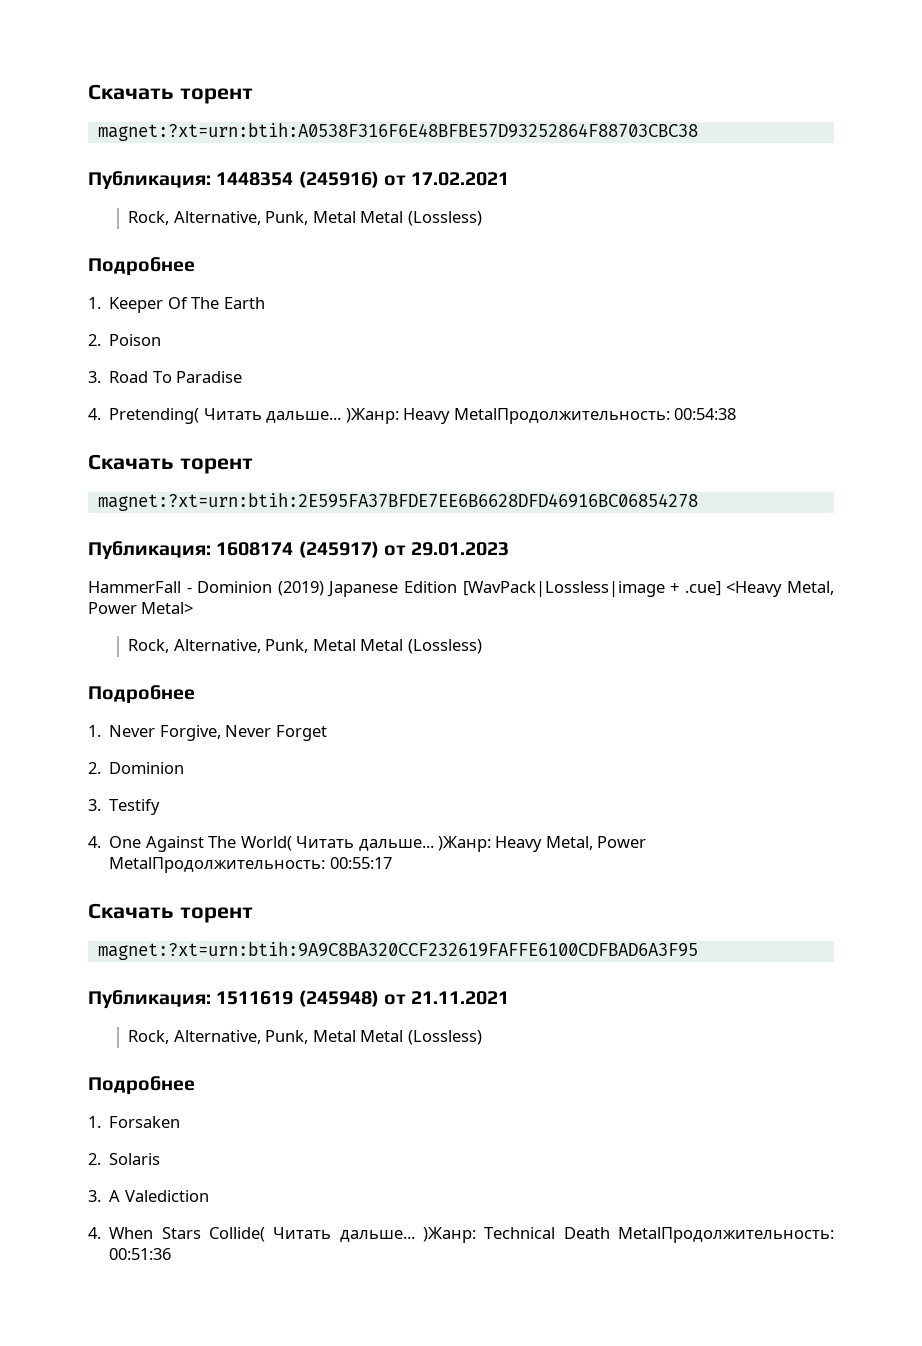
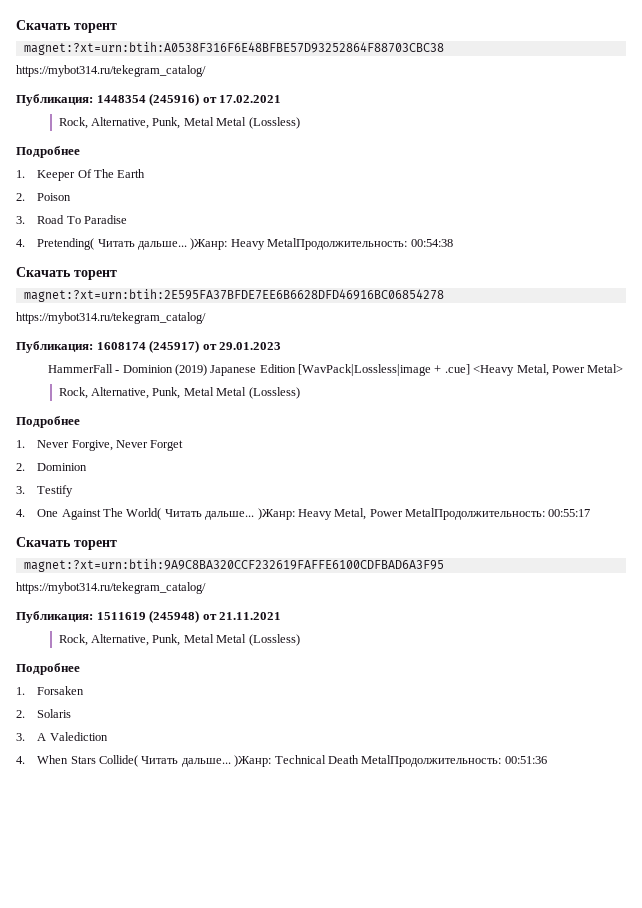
(698, 132) none -> [16,65,206,77] // https://mybot314.ru/tekegram_catalog/
(698, 502) none -> [16,312,206,324] // https://mybot314.ru/tekegram_catalog/
(698, 951) none -> [16,582,206,594] // https://mybot314.ru/tekegram_catalog/

